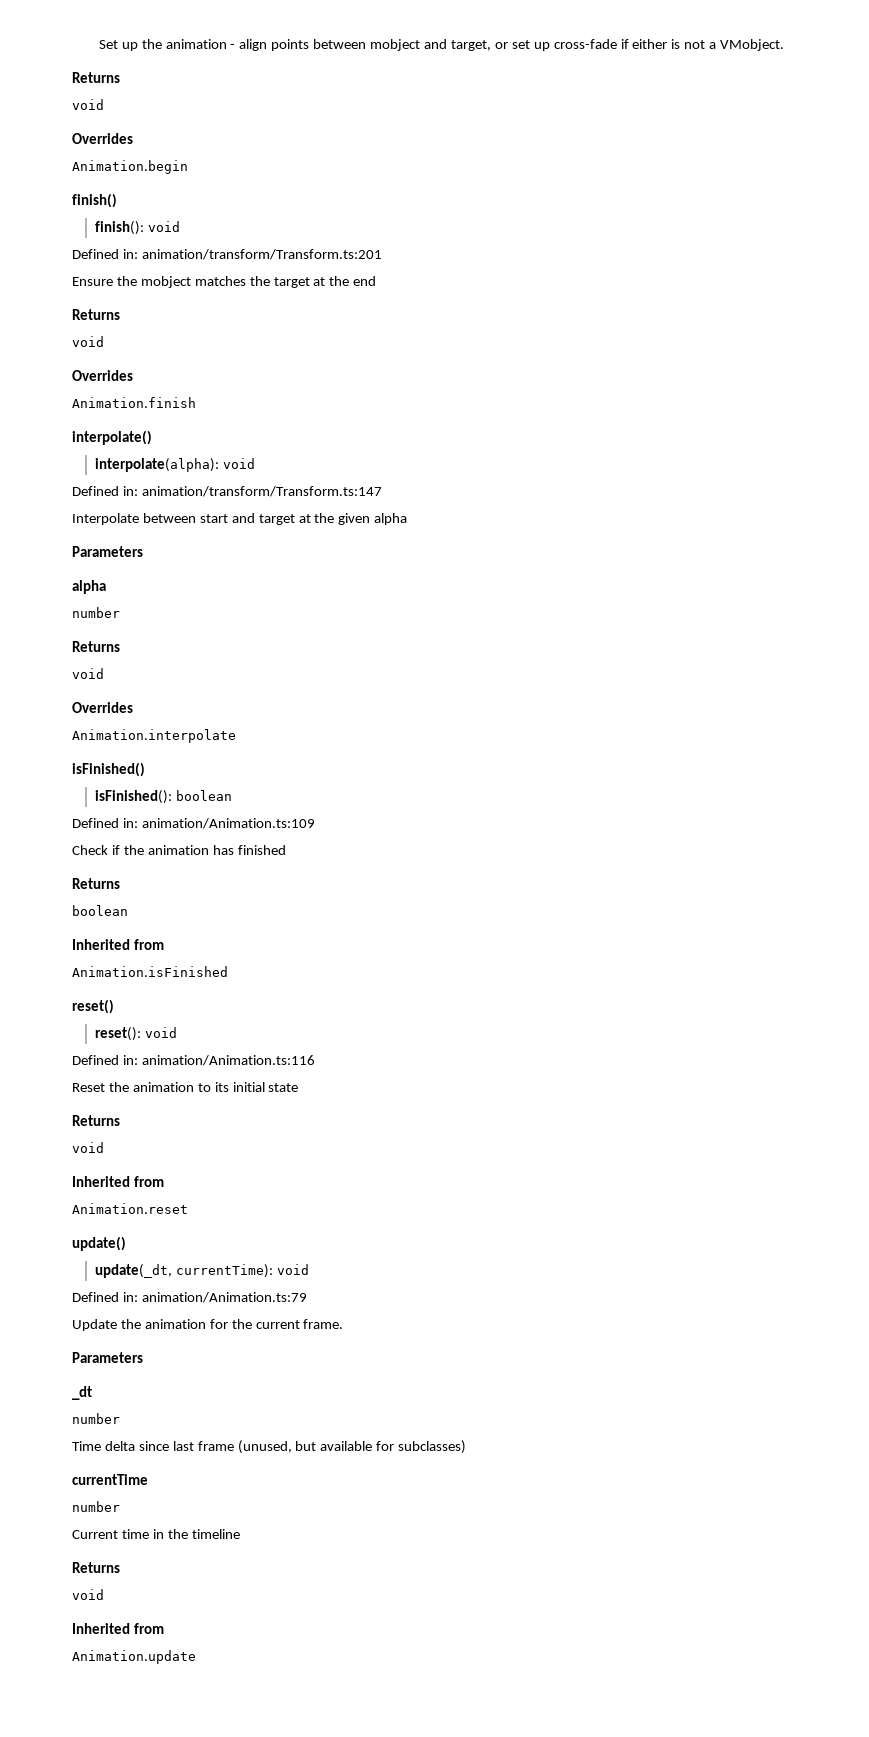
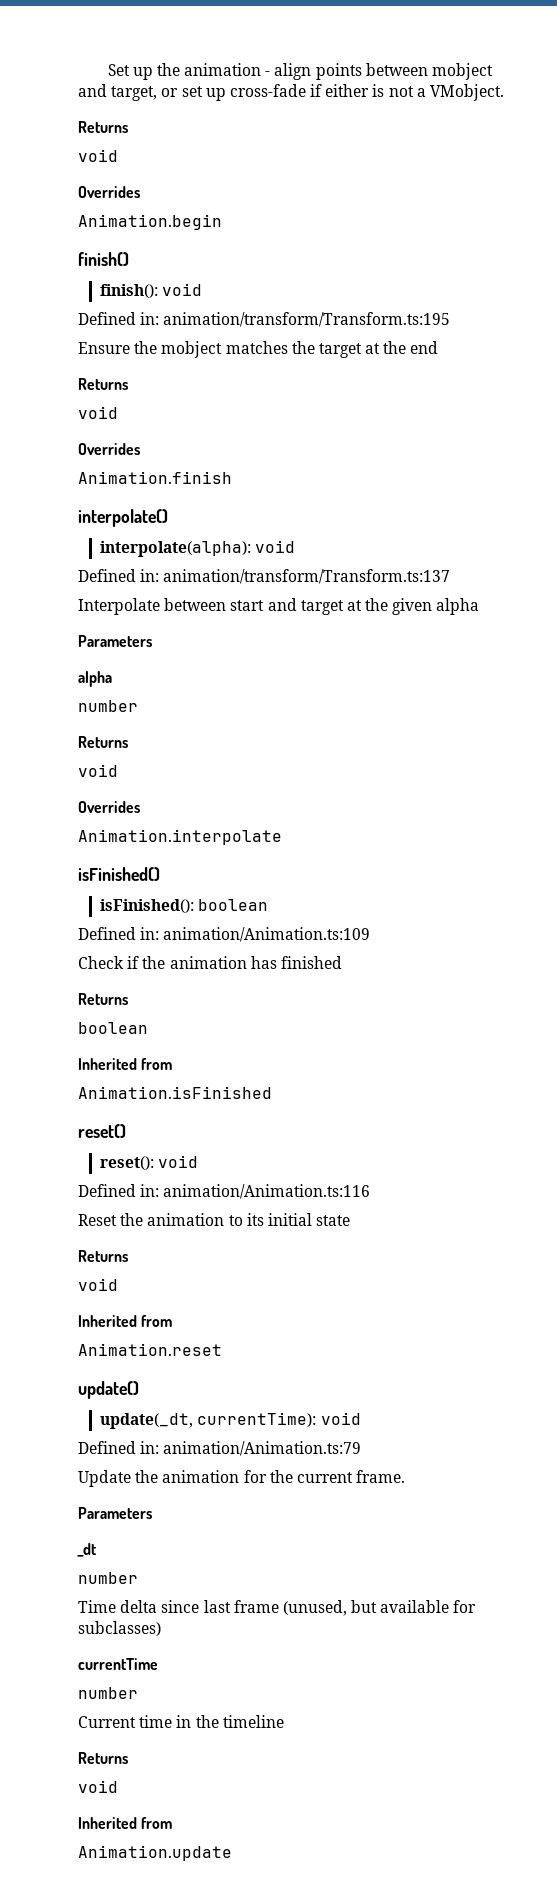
[141,249,382,260] animation/transform/Transform.ts:201 -> [163,312,451,327] animation/transform/Transform.ts:195
[141,486,382,497] animation/transform/Transform.ts:147 -> [163,569,451,584] animation/transform/Transform.ts:137

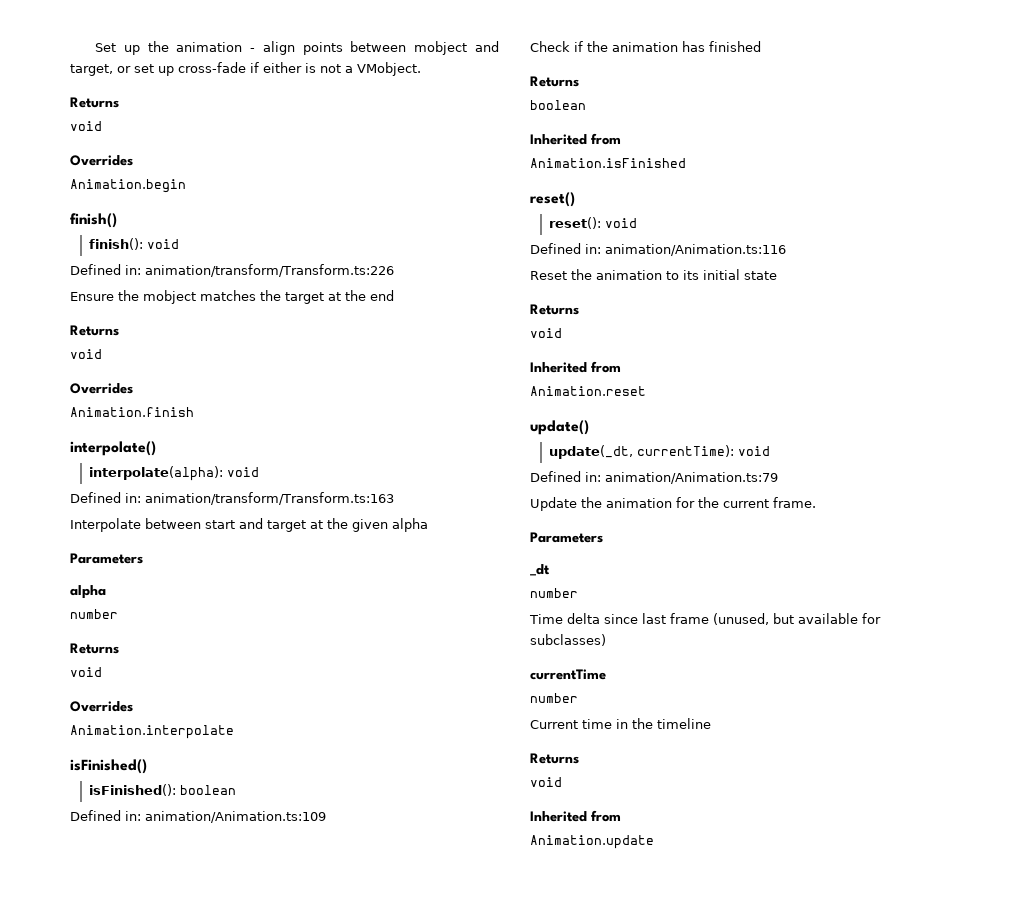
[163,312,451,327] animation/transform/Transform.ts:195 -> [145,264,394,277] animation/transform/Transform.ts:226
[163,569,451,584] animation/transform/Transform.ts:137 -> [145,492,394,505] animation/transform/Transform.ts:163

